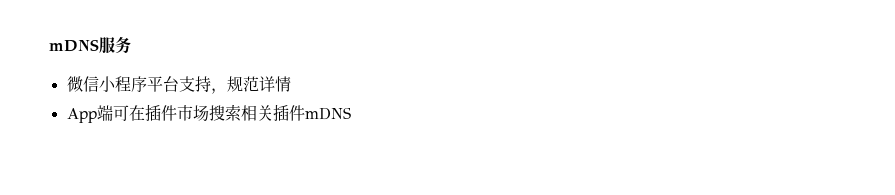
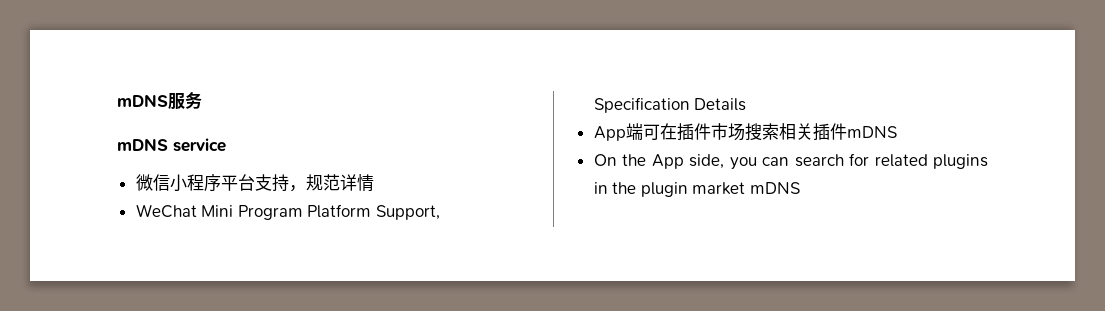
(131, 45) none -> [117,138,226,152] // mDNS service
(291, 84) none -> [135,204,441,220] [593,97,747,113] // WeChat Mini Program Platform Support, Specification Details
(351, 113) none -> [593,153,988,170] [593,182,801,197] // On the App side, you can search for related plugins in the plugin market mDNS

